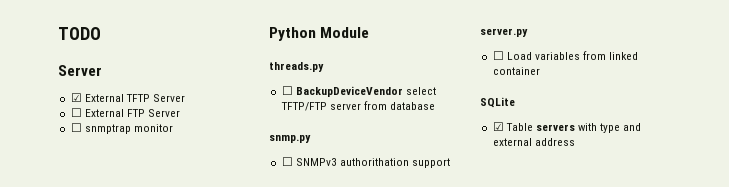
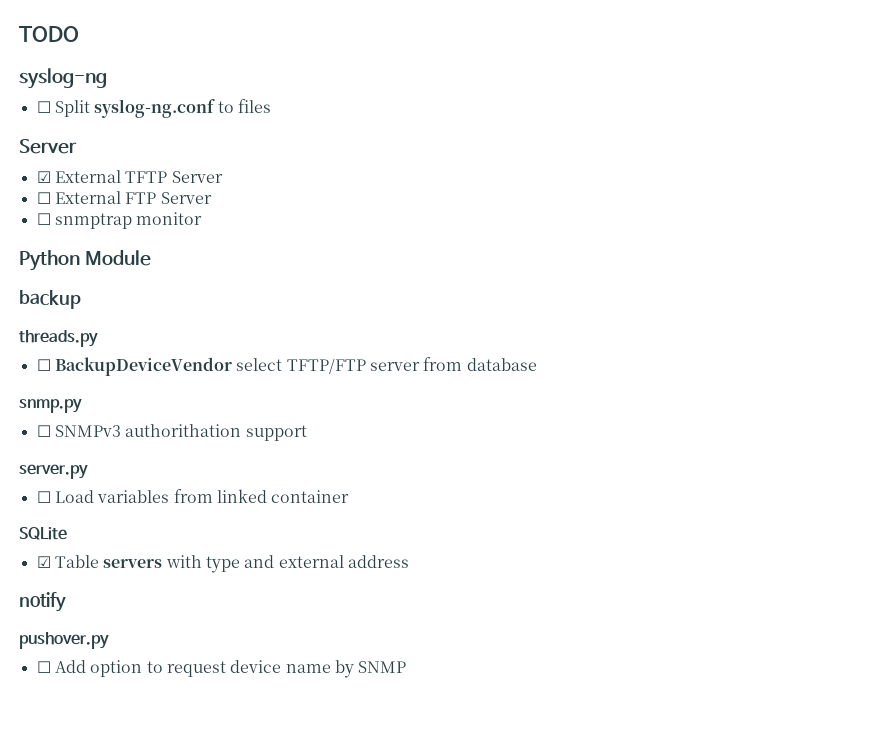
(101, 33) none -> [19,68,107,89] [36,99,271,118] // syslog-ng // ☐ Split syslog-ng.conf to files
(370, 32) none -> [19,290,81,309] // backup
(575, 142) none -> [19,592,66,612] [19,632,109,649] [36,660,407,678] // notify // pushover.py // ☐ Add option to request device name by SNMP

